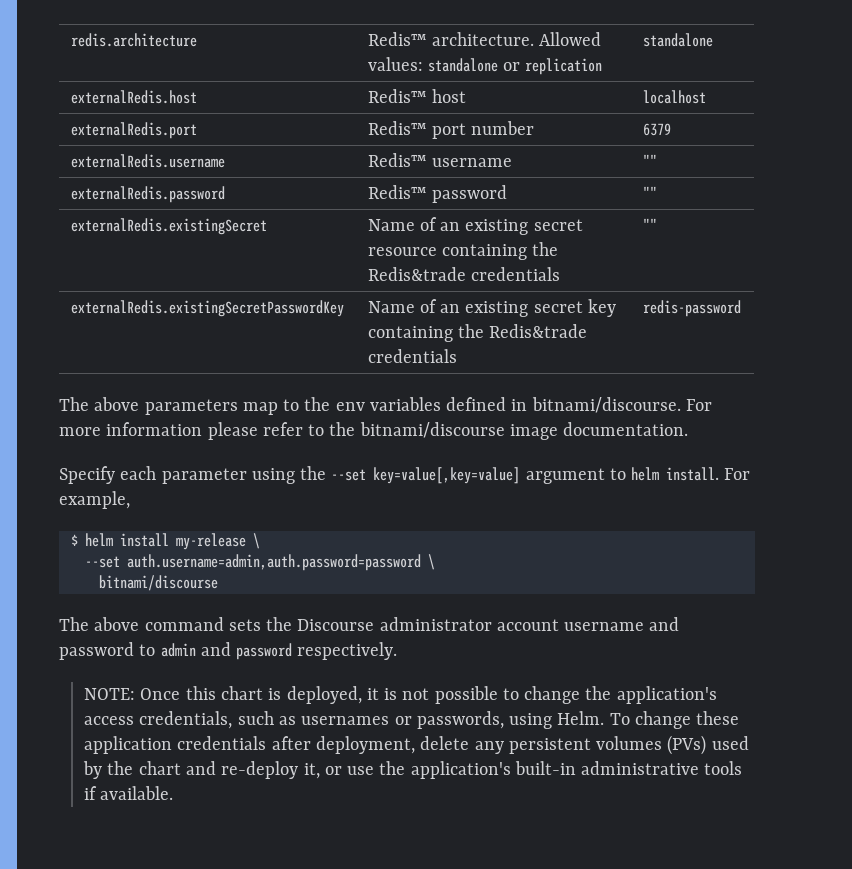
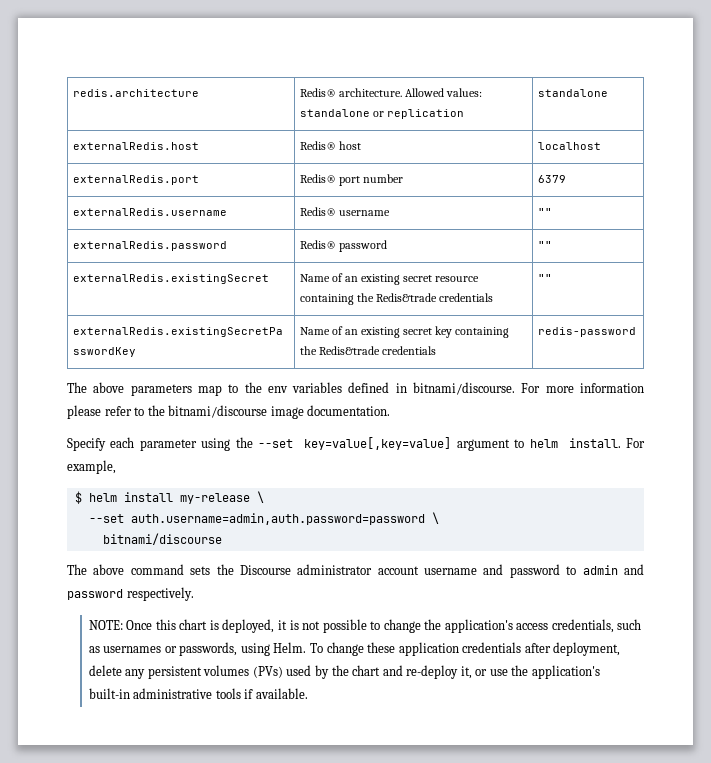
[367,32,427,46] Redis™ -> [299,88,336,97] Redis®
[367,89,427,103] Redis™ -> [299,141,336,150] Redis®
[367,121,427,135] Redis™ -> [299,174,336,183] Redis®
[367,153,427,167] Redis™ -> [299,207,336,216] Redis®
[367,185,427,199] Redis™ -> [299,240,336,249] Redis®

